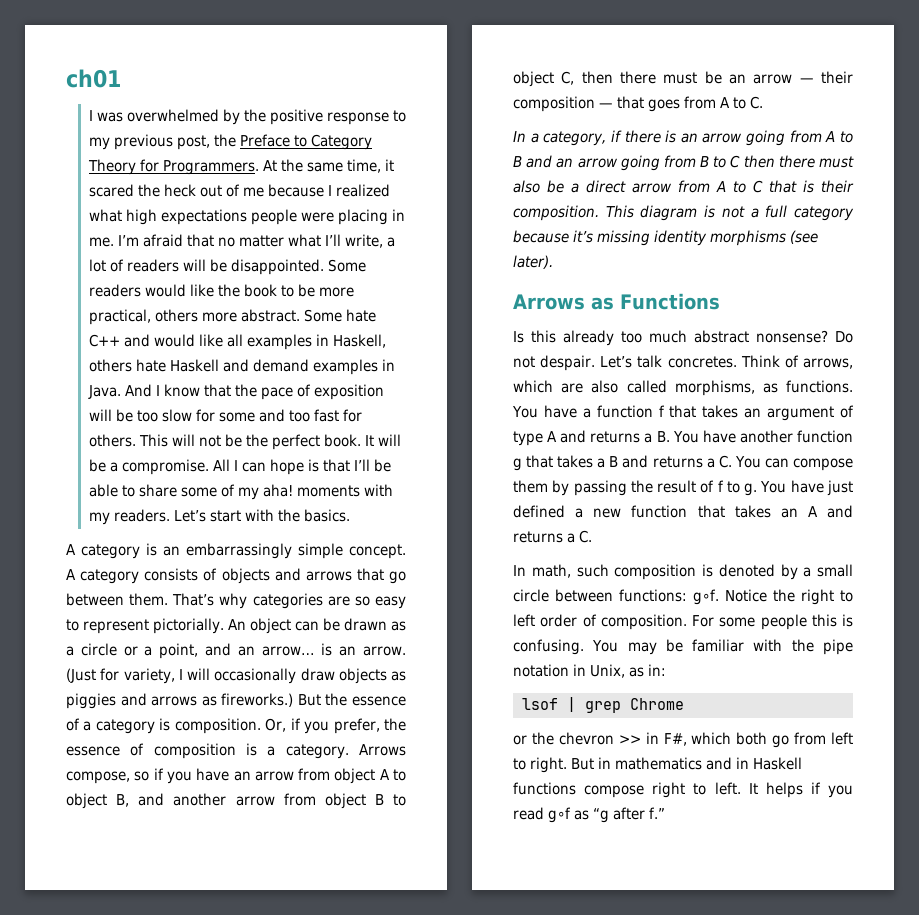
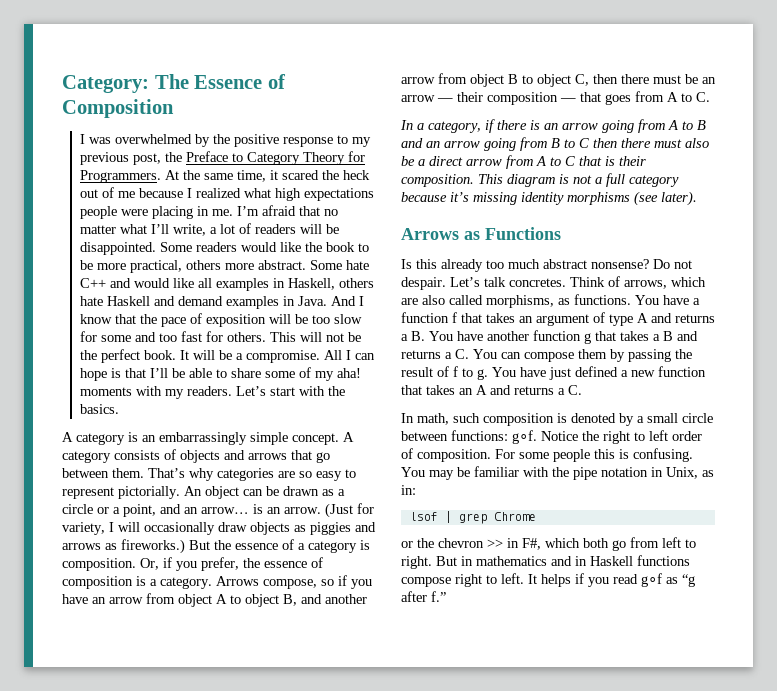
[66,69,121,88] ch01 -> [62,74,286,93] [62,99,174,118] Category: The Essence of Composition

